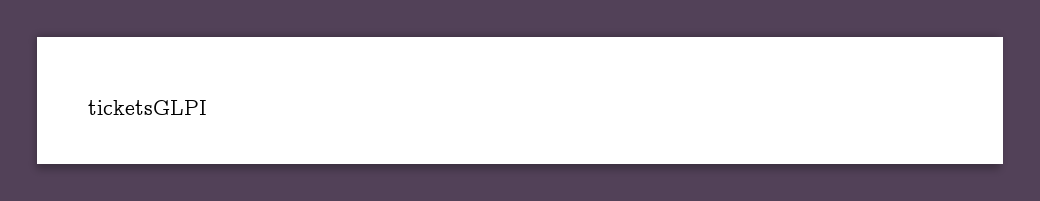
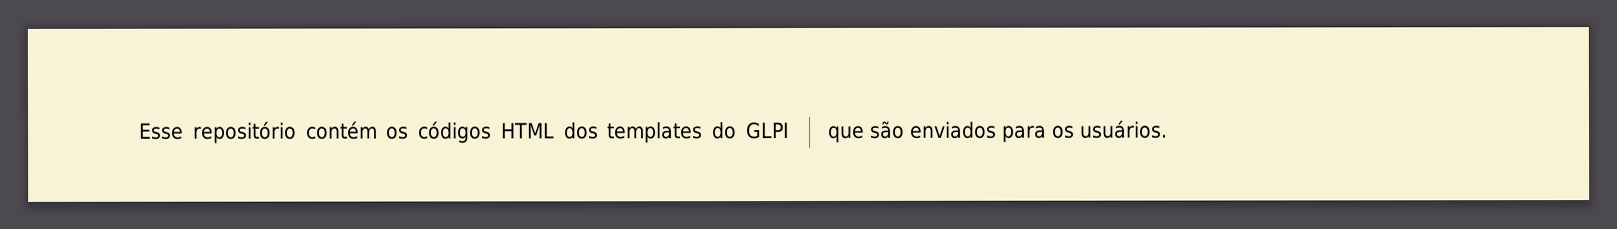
[88,100,207,115] ticketsGLPI -> [139,120,1168,144] Esse repositório contém os códigos HTML dos templates do GLPI que são enviados para os usuários.

